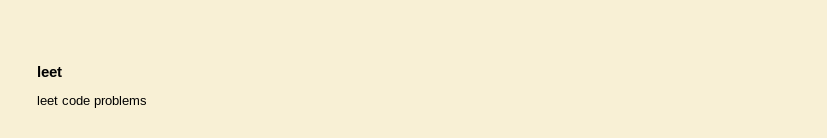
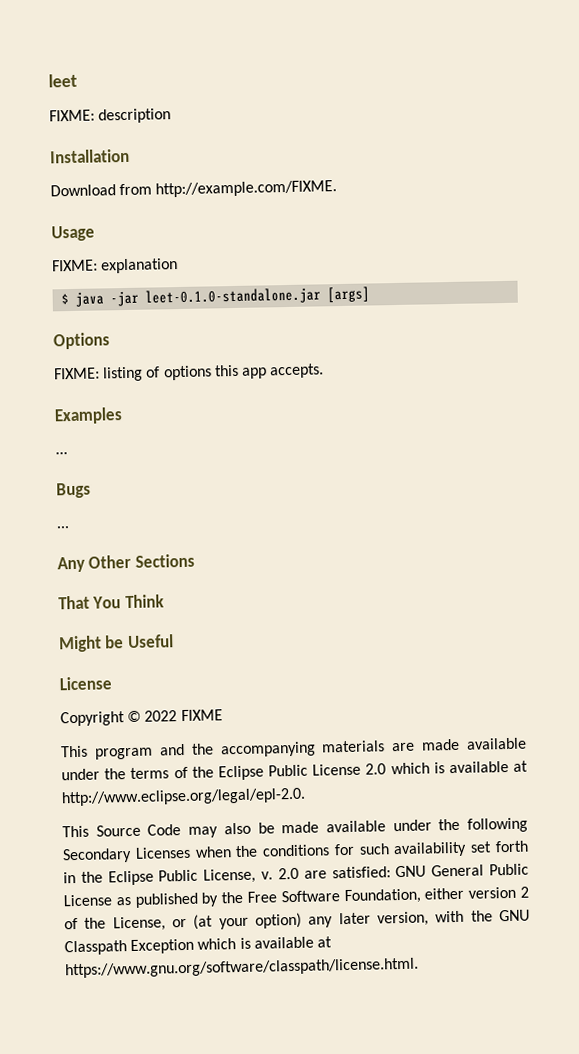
[37,96,147,108] leet code problems -> [49,108,172,124] [49,148,130,164] [50,180,338,198] [51,225,95,242] [52,258,179,274] [61,286,371,307] [53,332,110,350] [54,363,325,382] [54,407,123,425] [55,452,68,455] [56,482,91,499] [56,526,69,529] [57,553,195,573] [58,594,165,610] [58,634,174,653] [59,676,112,691] [60,709,223,727] [61,737,527,760] [61,760,528,781] [61,787,306,807] [62,817,528,838] [62,840,529,864] [63,863,529,886] [63,886,530,908] [64,909,530,932] [64,936,332,956] [65,957,419,979] FIXME: description // Installation // Download from http://example.com/FIXME. // Usage // FIXME: explanation // $ java -jar leet-0.1.0-standalone.jar [args] // Options // FIXME: listing of options this app accepts. // Examples // ... // Bugs // ... // Any Other Sections // That You Think // Might be Useful // License // Copyright © 2022 FIXME // This program and the accompanying materials are made available under the terms of the Eclipse Public License 2.0 which is available at http://www.eclipse.org/legal/epl-2.0. // This Source Code may also be made available under the following Secondary Licenses when the conditions for such availability set forth in the Eclipse Public License, v. 2.0 are satisfied: GNU General Public License as published by the Free Software Foundation, either version 2 of the License, or (at your option) any later version, with the GNU Classpath Exception which is available at https://www.gnu.org/software/classpath/license.html.

